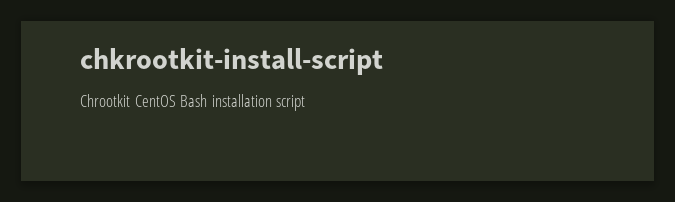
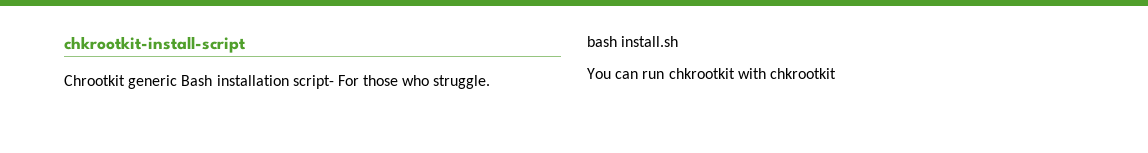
[134,95,176,107] CentOS -> [128,75,178,89] generic
[276,95,306,111] script -> [292,75,491,89] [587,36,679,47] [587,68,836,79] script- For those who struggle. // bash install.sh // You can run chkrootkit with chkrootkit

